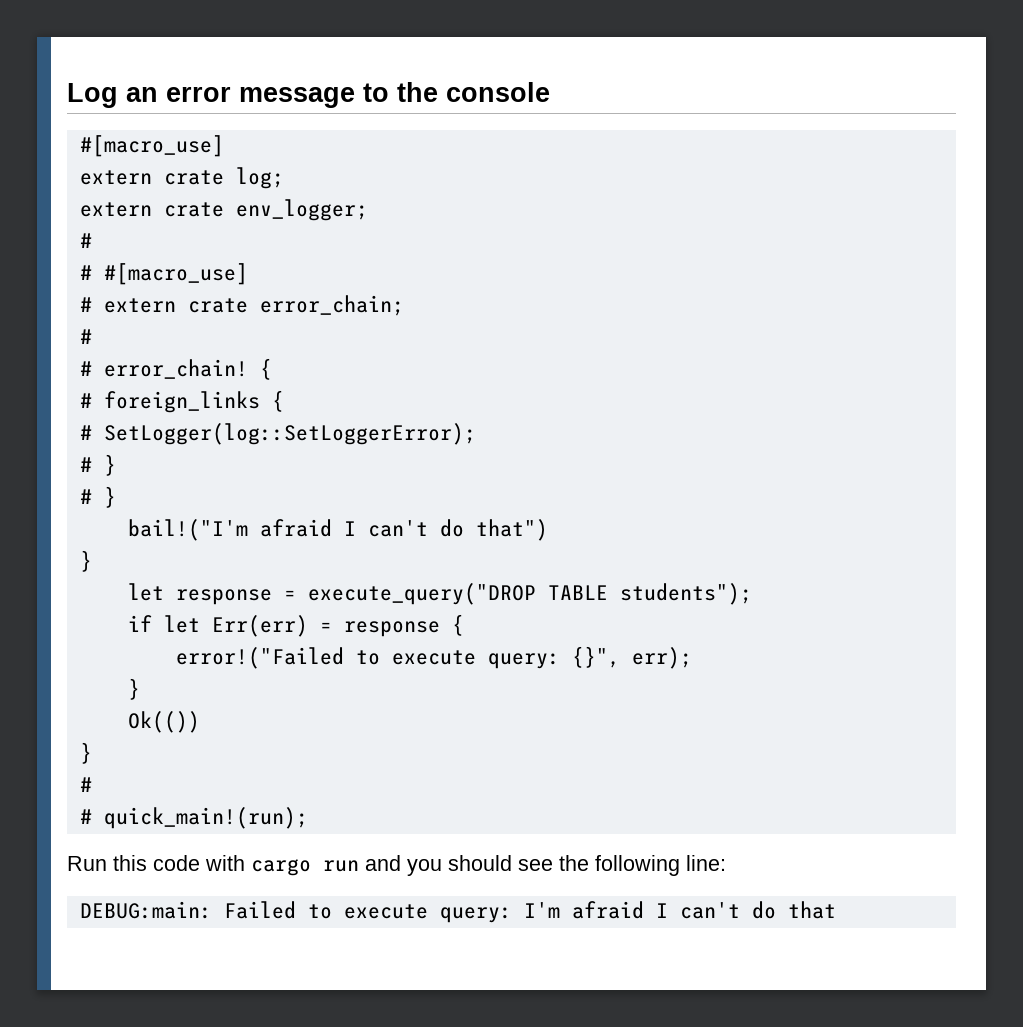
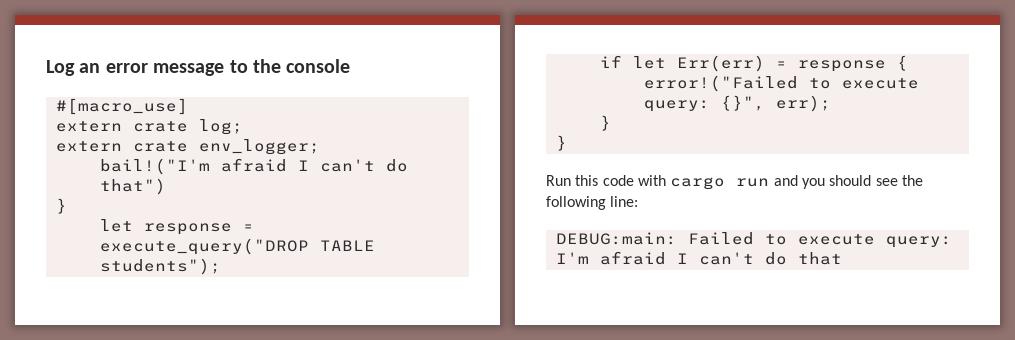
[79,233,92,248] [79,263,248,285] [79,295,404,316] [79,329,92,344] [79,358,272,380] [79,390,284,413] [79,423,476,445] [79,454,116,476] [79,486,116,508] // # // # #[macro_use] // # extern crate error_chain; // # // # error_chain! { // # foreign_links { // # SetLogger(log::SetLoggerError); // # } // # } -> (320, 147) none
[127,711,200,733] [79,742,92,764] [79,777,92,792] [79,807,308,829] // Ok(()) // } // # // # quick_main!(run); -> [555,135,567,151] // }

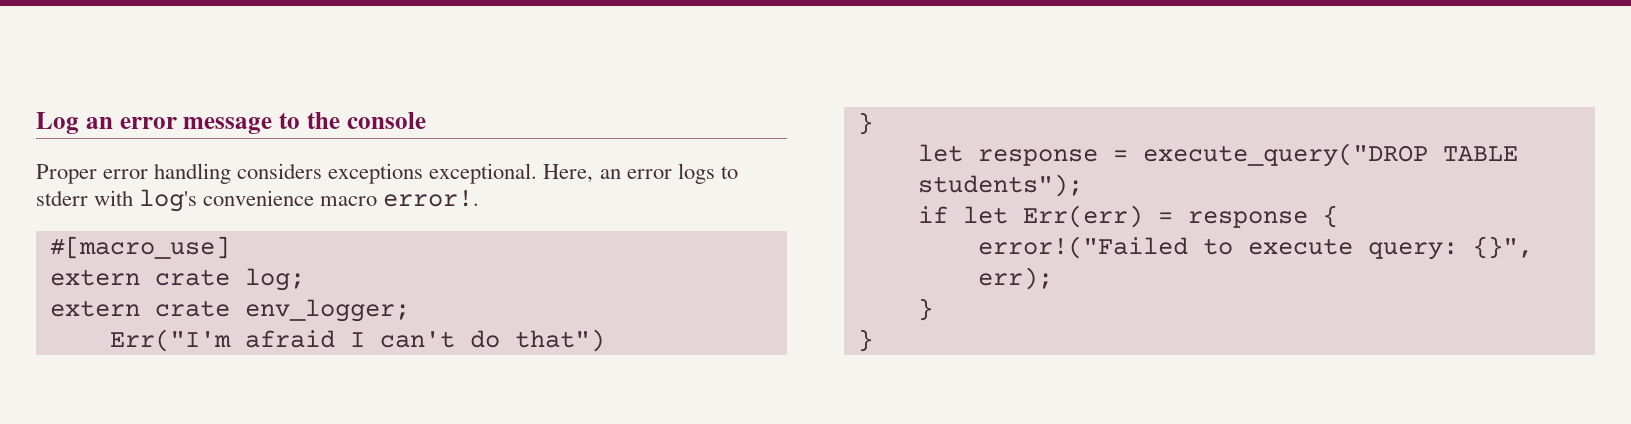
(351, 66) none -> [36,163,738,184] [36,189,480,212] // Proper error handling considers exceptions exceptional. Here, an error logs to stderr with log's convenience macro error!.
[99,158,210,175] bail!("I'm -> [109,329,231,352] Err("I'm
[546,175,923,190] [546,196,639,210] [555,232,952,248] [555,251,842,265] // Run this code with cargo run and you should see the following line: // DEBUG:main: Failed to execute query: I'm afraid I can't do that -> (873, 340) none

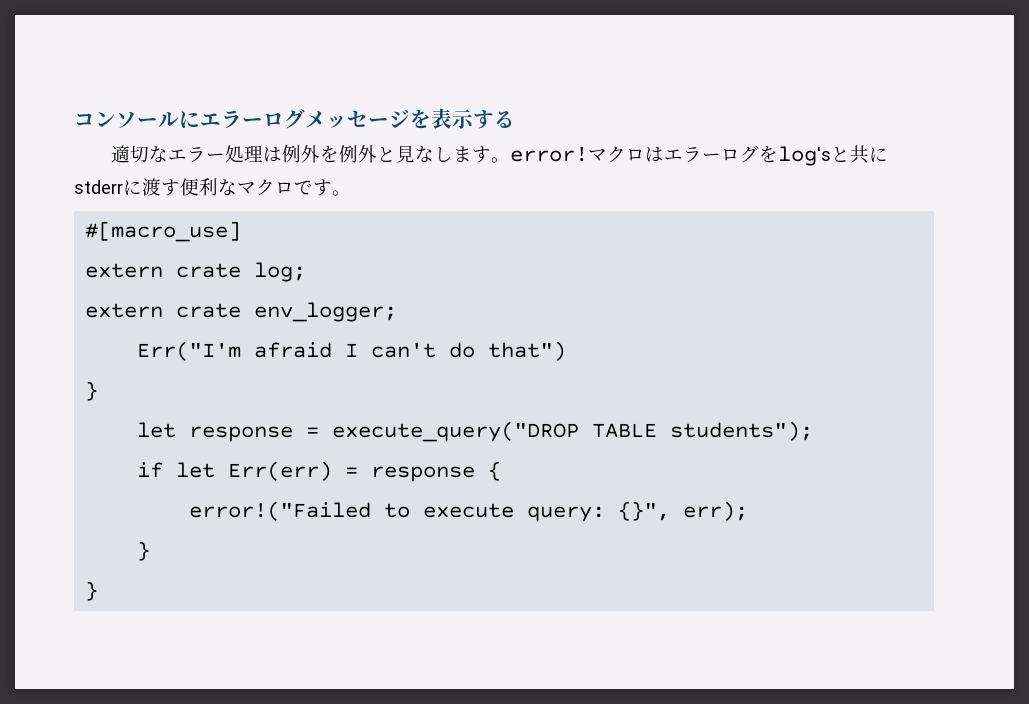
[36,112,426,134] [36,163,738,184] [36,189,480,212] Log an error message to the console // Proper error handling considers exceptions exceptional. Here, an error logs to stderr with log's convenience macro error!. -> [74,108,515,129] [110,145,888,166] [74,178,351,196] コンソールにエラーログメッセージを表示する // 適切なエラー処理は例外を例外と見なします。error!マクロはエラーログをlog'sと共にstderrに渡す便利なマクロです。

